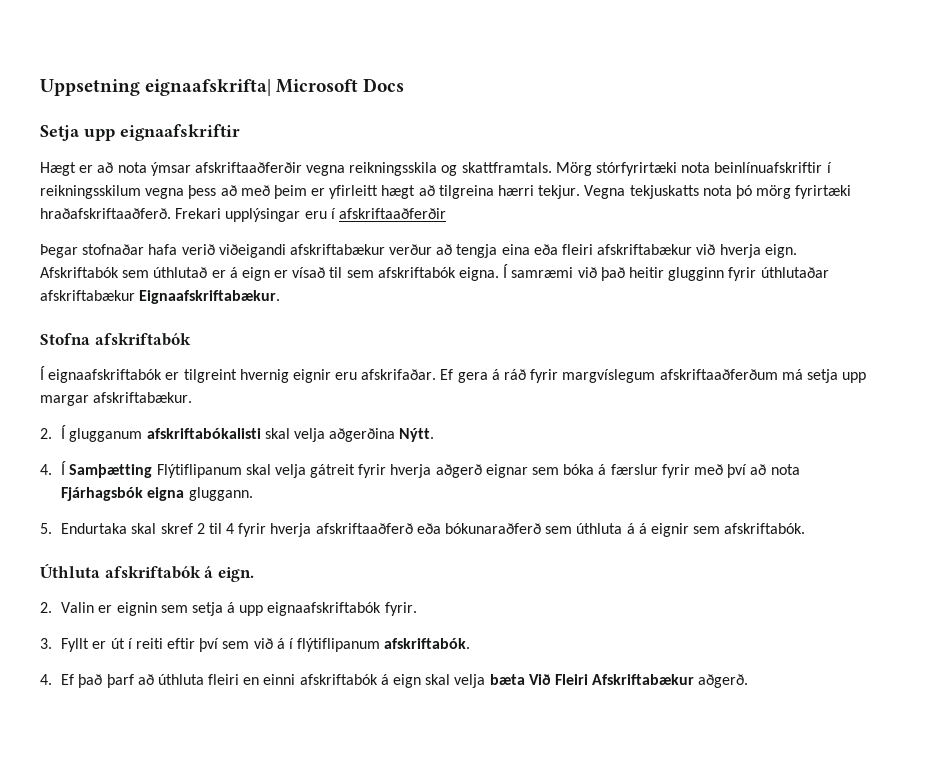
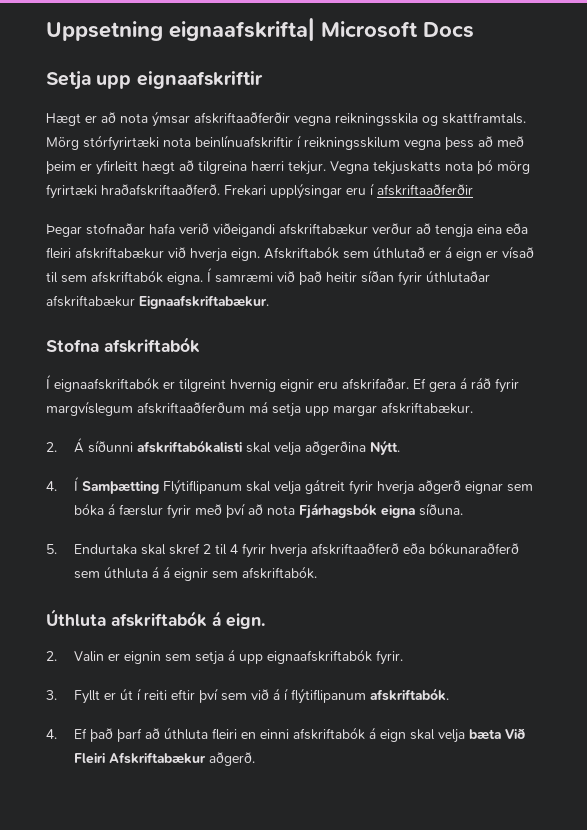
[668,267,725,281] glugginn -> [361,270,394,283] síðan
[61,425,143,442] Í glugganum -> [73,438,133,453] Á síðunni
[188,487,253,501] gluggann. -> [418,503,463,516] síðuna.

